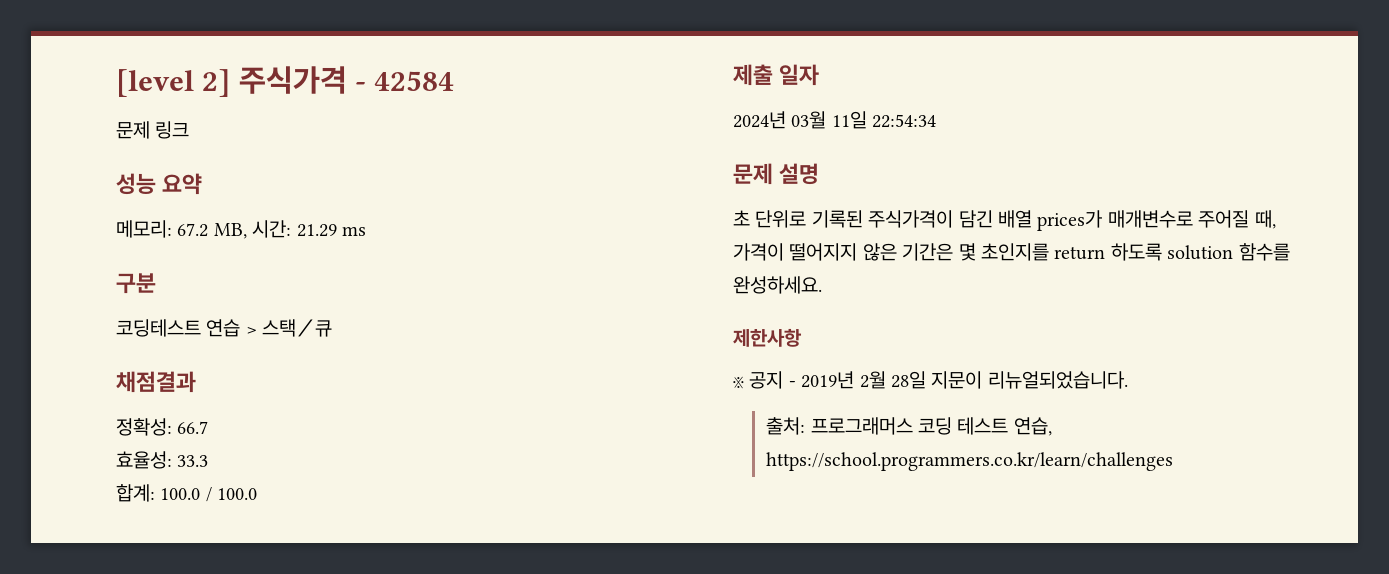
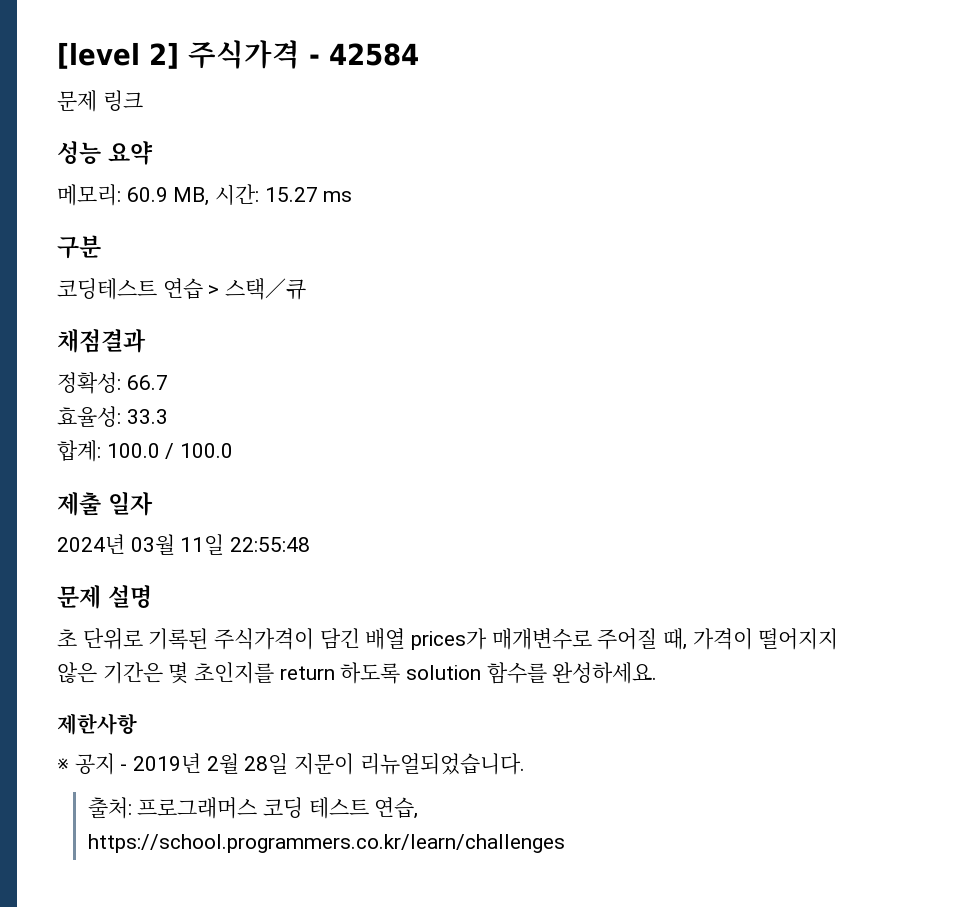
[177,223,209,237] 67.2 -> [126,187,168,202] 60.9
[296,224,337,237] 21.29 -> [264,187,318,202] 15.27
[872,114,937,128] 22:54:34 -> [230,537,311,552] 22:55:48

